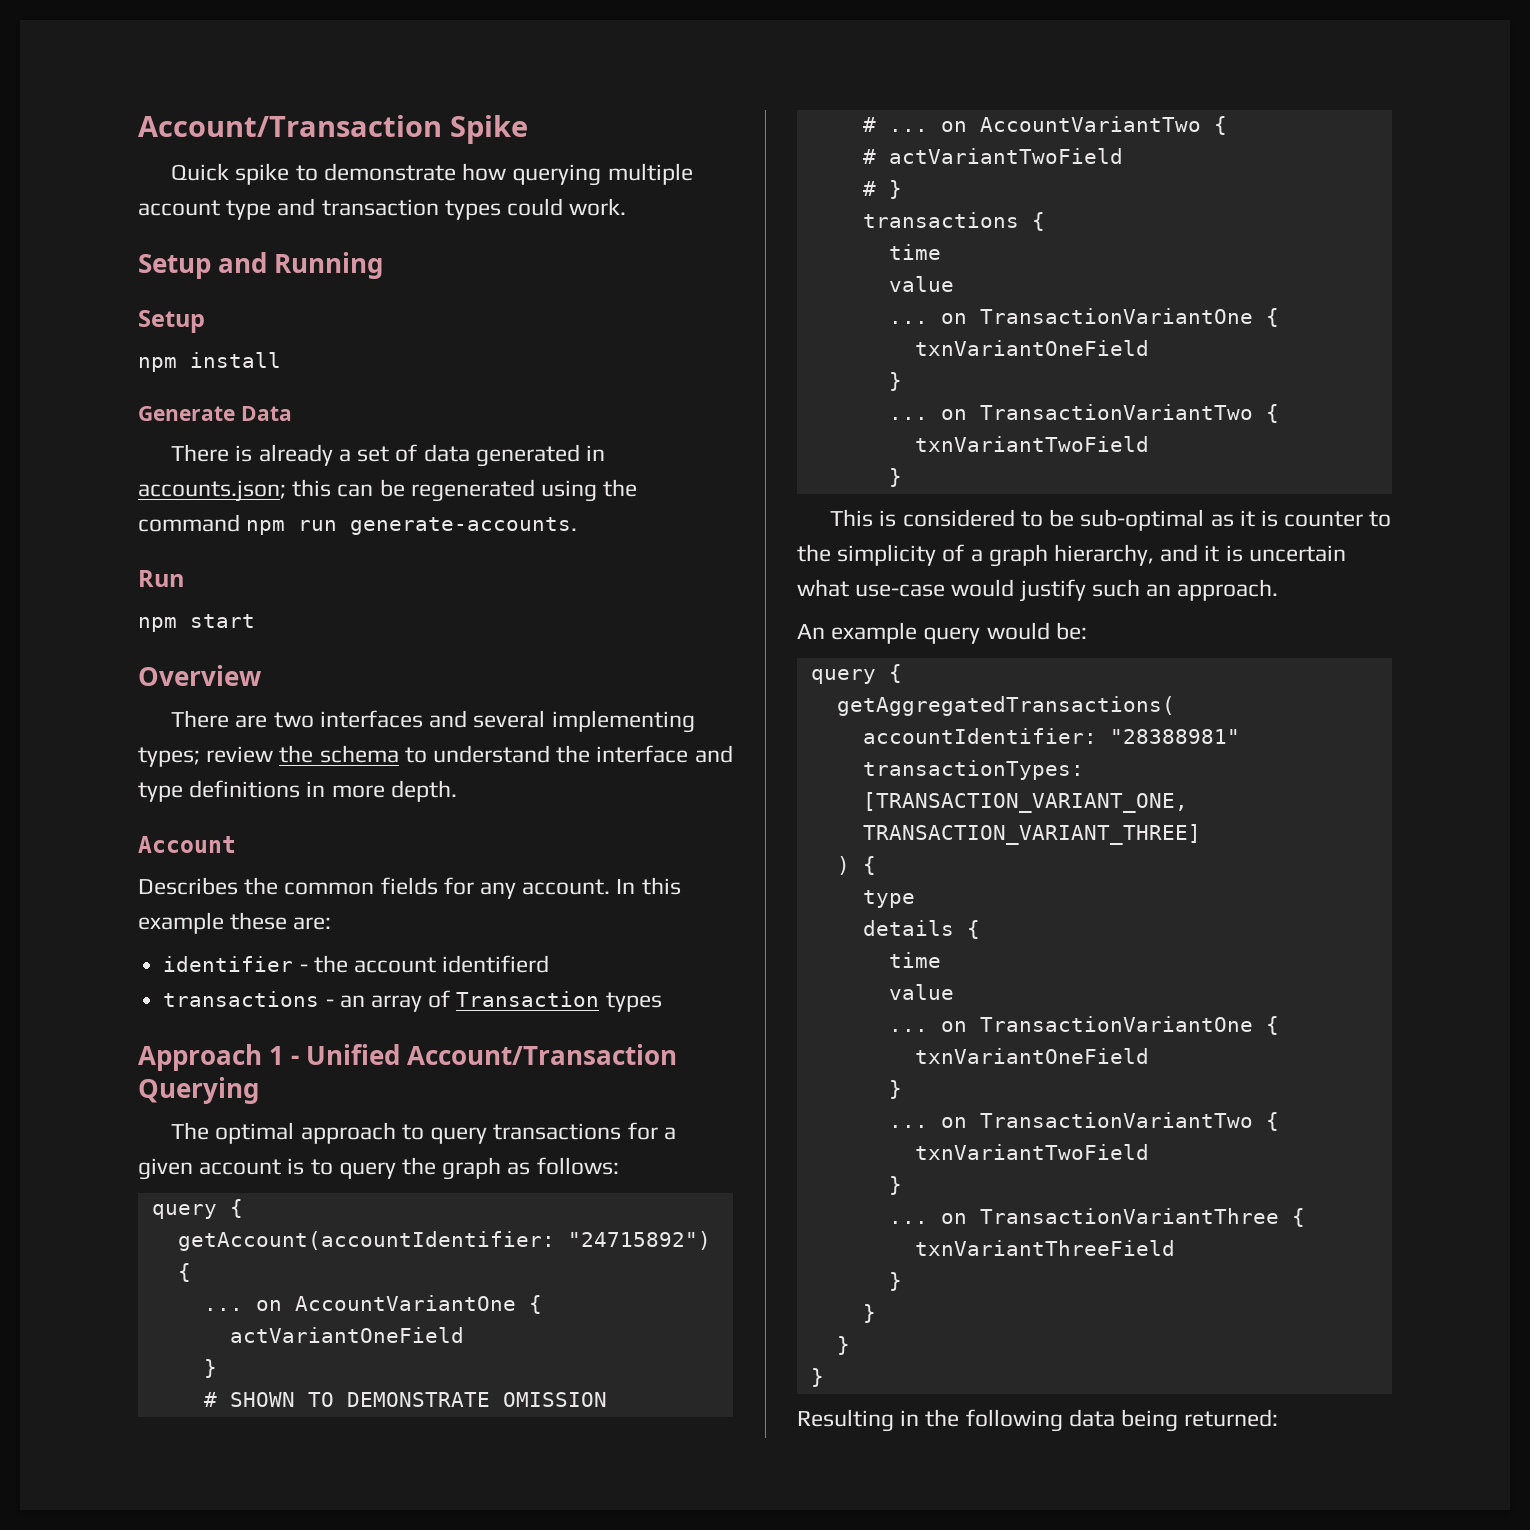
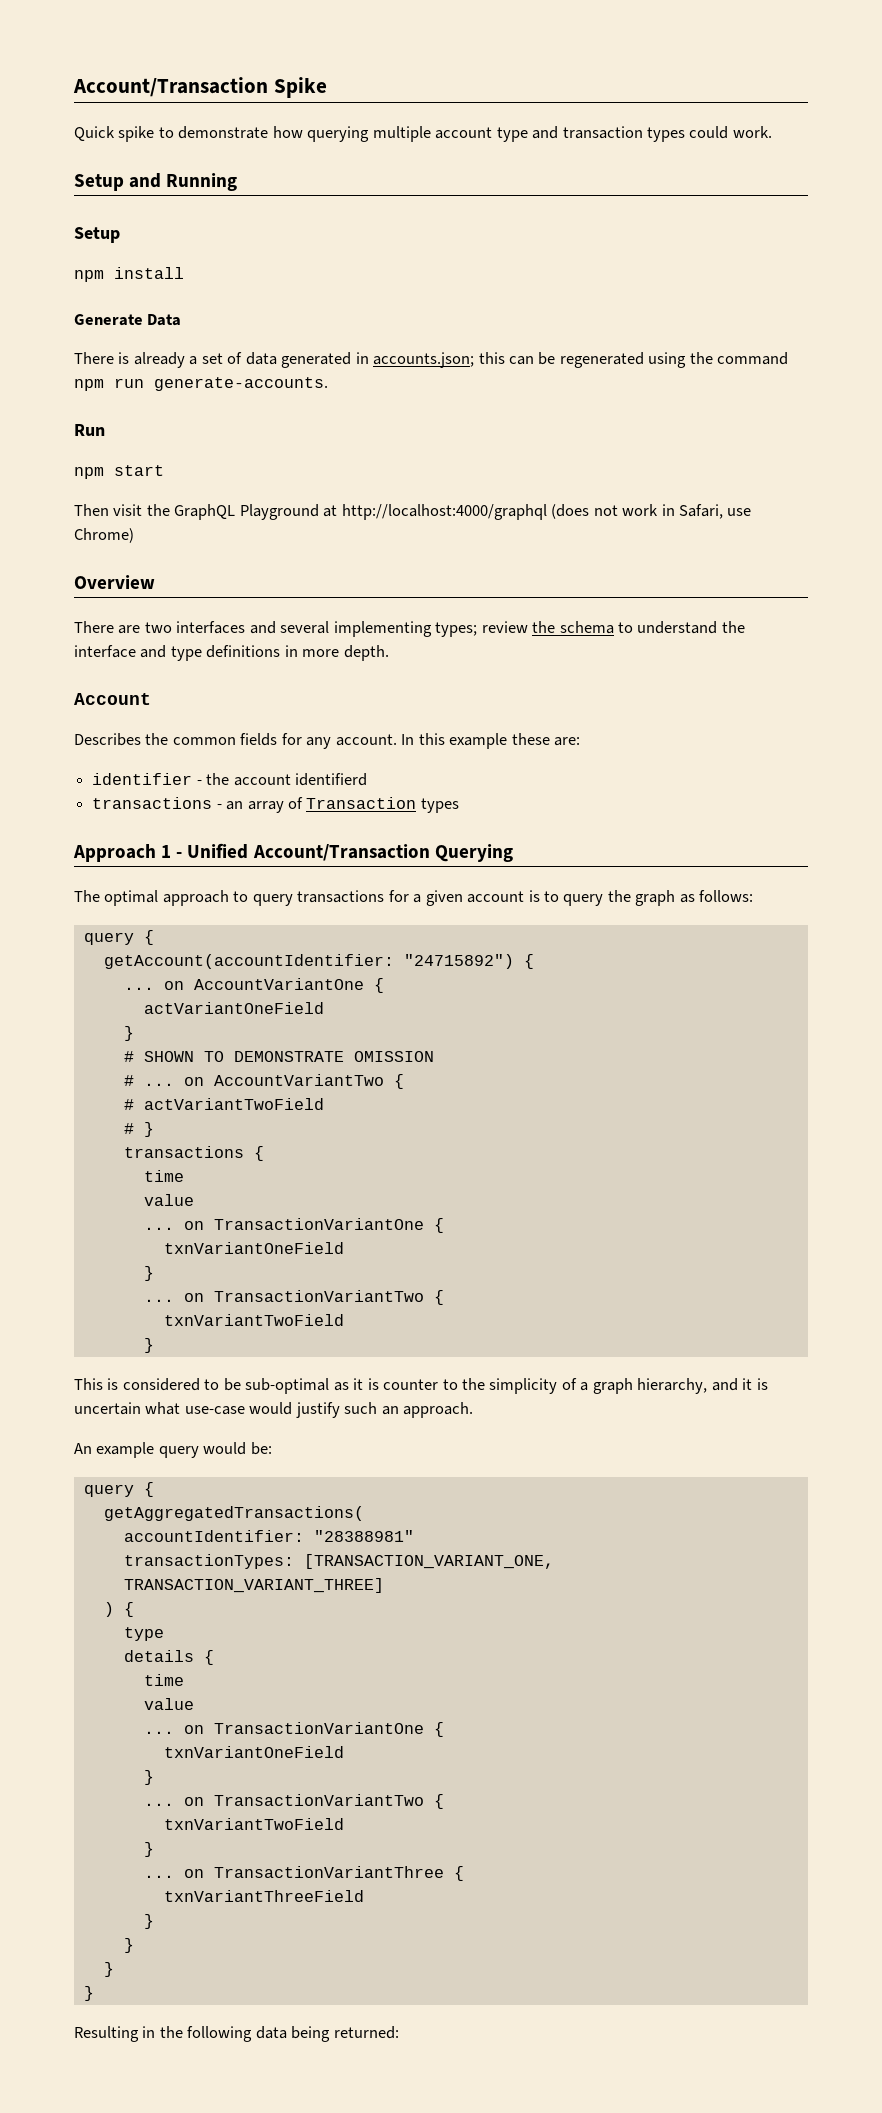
(255, 621) none -> [74,504,752,520] [74,528,134,543] // Then visit the GraphQL Playground at http://localhost:4000/graphql (does not work in Safari, use Chrome)

